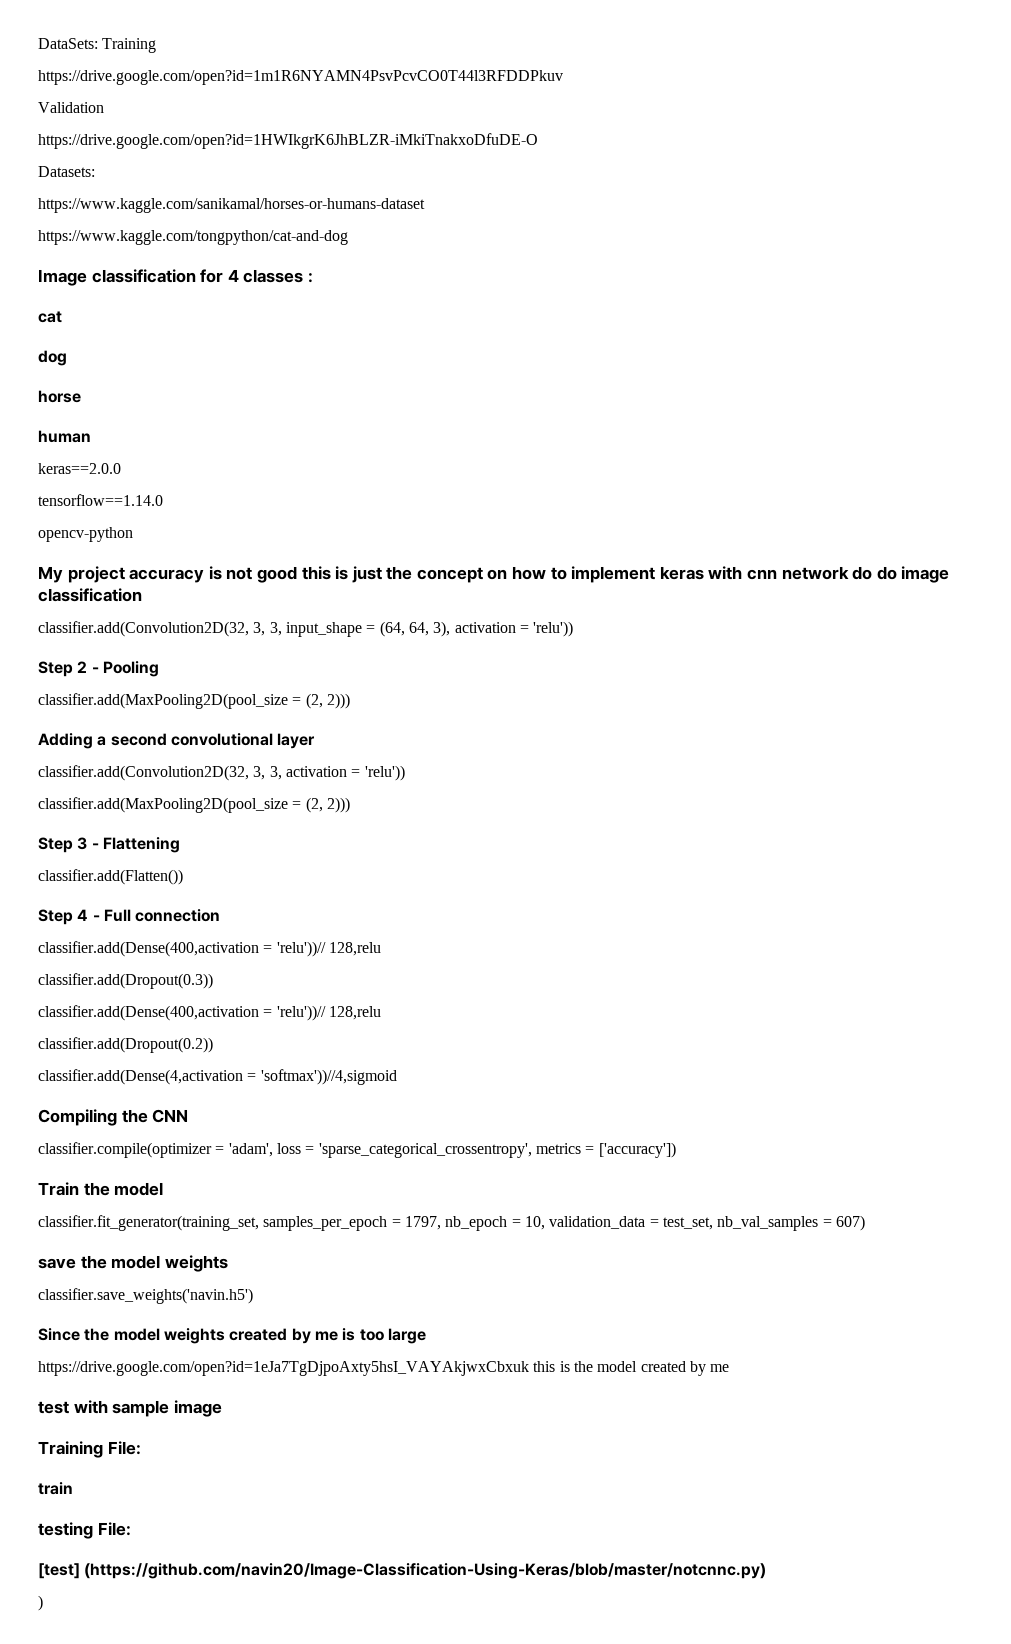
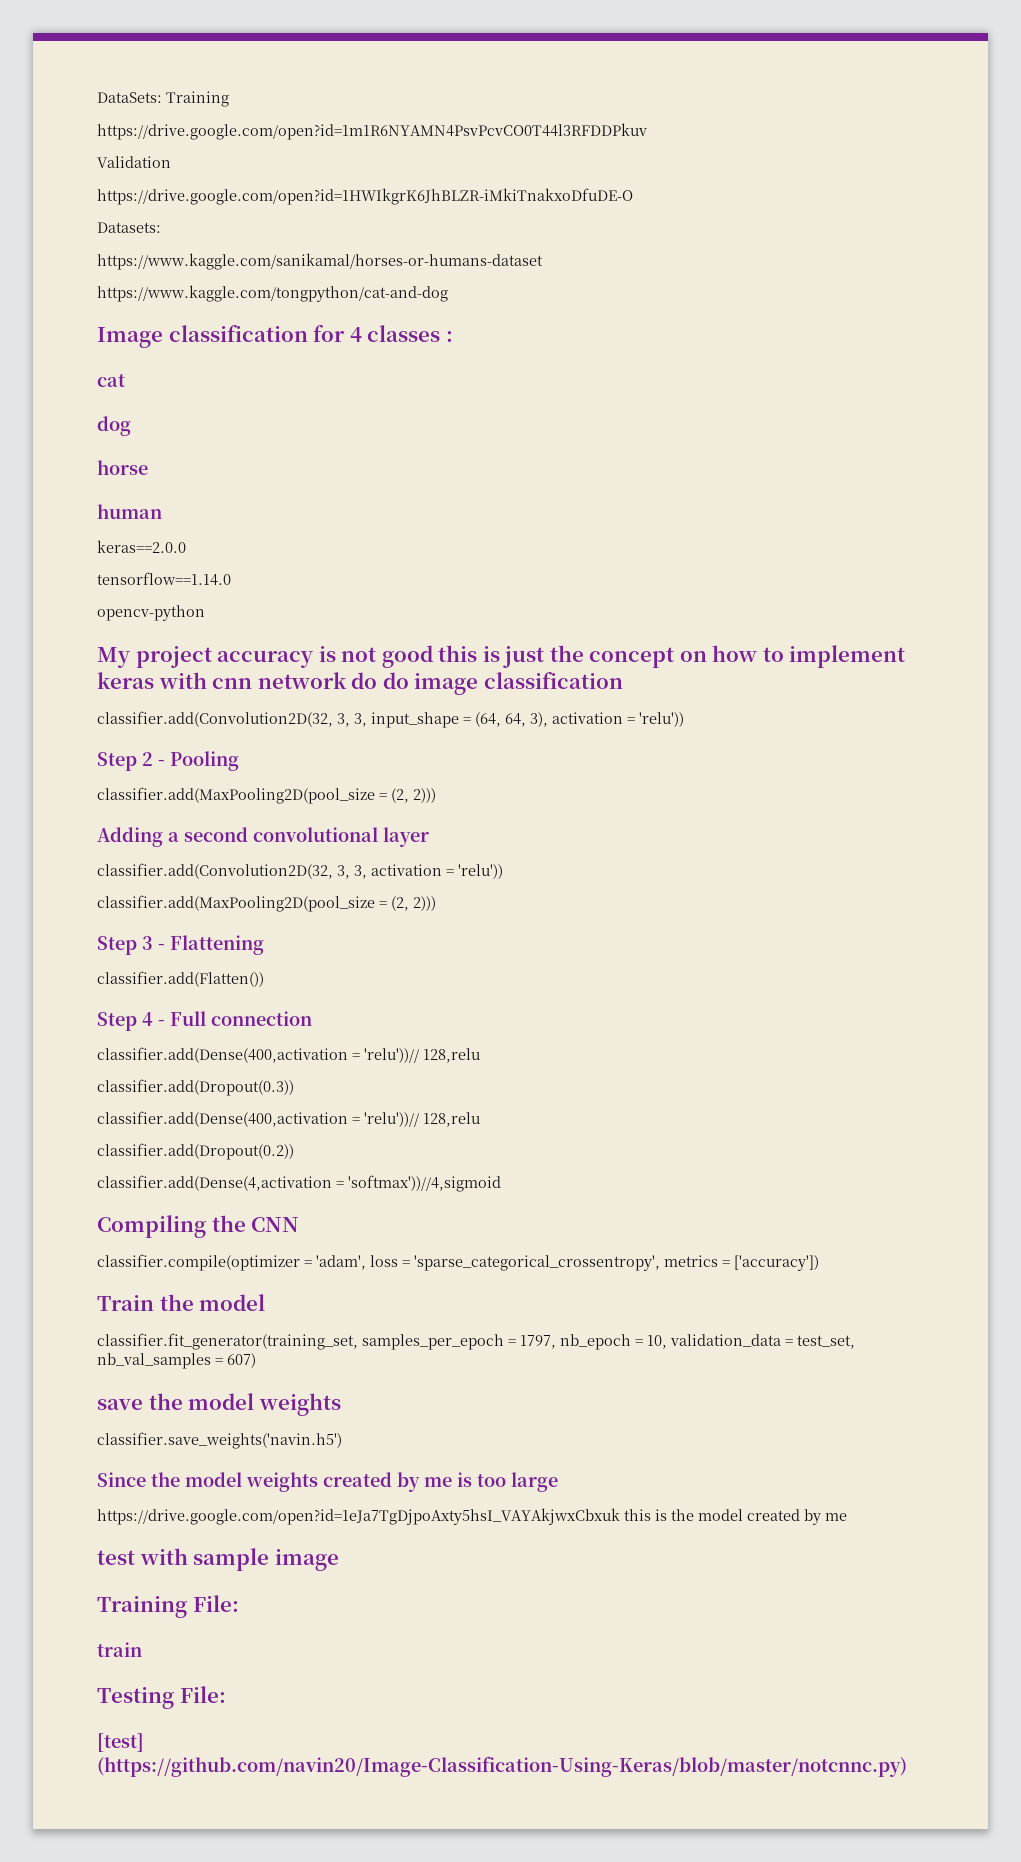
[38,1522,93,1539] testing -> [97,1687,174,1709] Testing
[38,1595,43,1611] // ) -> (907, 1766) none

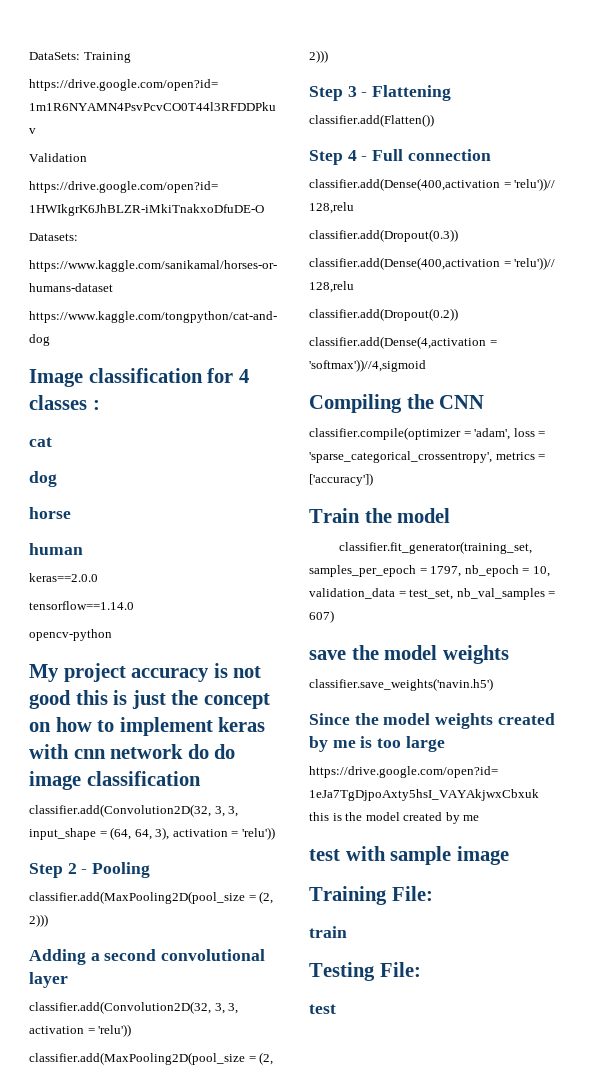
[97,1733,144,1752] [97,1756,907,1777] [test] (https://github.com/navin20/Image-Classification-Using-Keras/blob/master/notcnnc.py) -> [309,1004,336,1014] test

